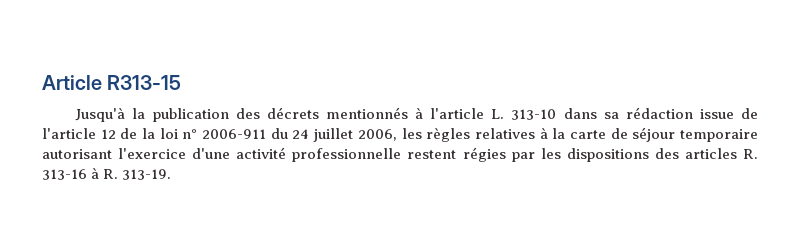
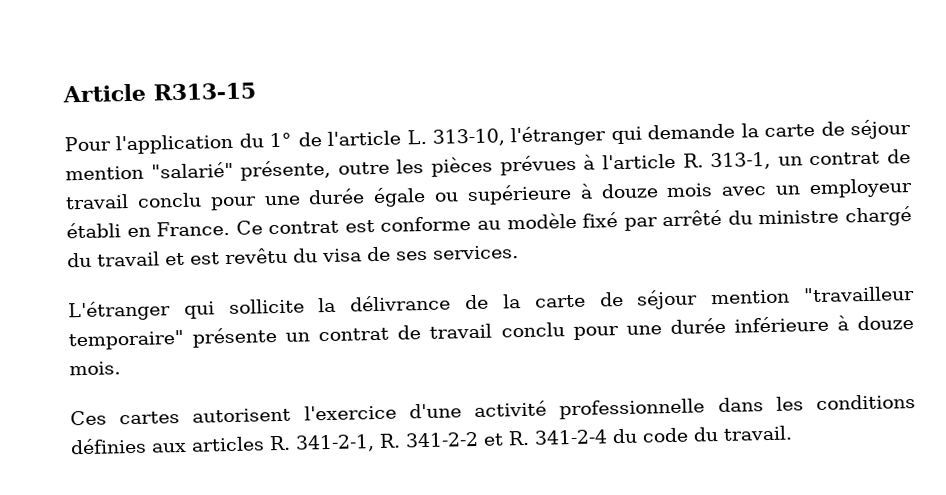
[75,107,759,122] [42,127,759,142] [42,147,759,162] [42,167,172,180] Jusqu'à la publication des décrets mentionnés à l'article L. 313-10 dans sa rédaction issue de l'article 12 de la loi n° 2006-911 du 24 juillet 2006, les règles relatives à la carte de séjour temporaire autorisant l'exercice d'une activité professionnelle restent régies par les dispositions des articles R. 313-16 à R. 313-19. -> [64,119,911,155] [65,149,912,181] [65,178,913,211] [66,206,912,239] [67,245,519,268] [68,285,916,322] [68,314,915,351] [69,361,121,376] [70,394,916,426] [70,425,792,455] Pour l'application du 1° de l'article L. 313-10, l'étranger qui demande la carte de séjour mention "salarié" présente, outre les pièces prévues à l'article R. 313-1, un contrat de travail conclu pour une durée égale ou supérieure à douze mois avec un employeur établi en France. Ce contrat est conforme au modèle fixé par arrêté du ministre chargé du travail et est revêtu du visa de ses services. // L'étranger qui sollicite la délivrance de la carte de séjour mention "travailleur temporaire" présente un contrat de travail conclu pour une durée inférieure à douze mois. // Ces cartes autorisent l'exercice d'une activité professionnelle dans les conditions définies aux articles R. 341-2-1, R. 341-2-2 et R. 341-2-4 du code du travail.

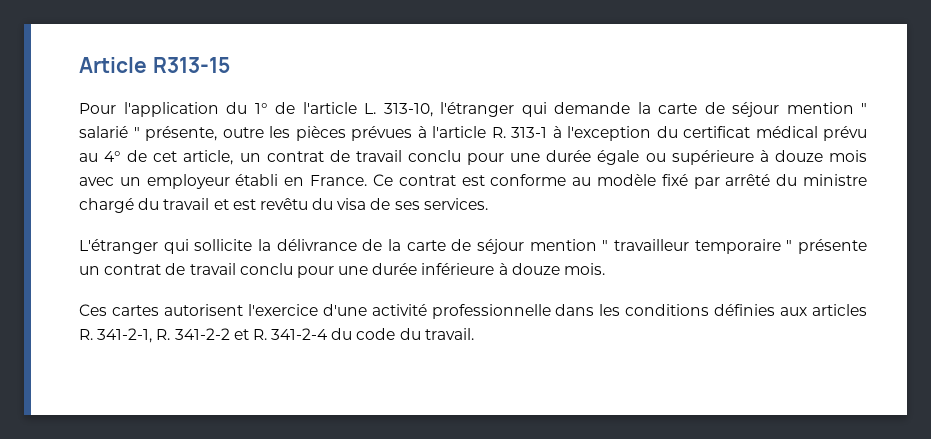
[150,161,234,179] "salarié" -> [861,103,867,114] [79,126,140,138] " salarié "
[710,151,772,171] 313-1, -> [511,126,867,141] [79,150,234,165] 313-1 à l'exception du certificat médical prévu au 4° de cet article,
[803,285,916,303] [68,329,184,351] "travailleur temporaire" -> [602,239,793,254] " travailleur temporaire "

